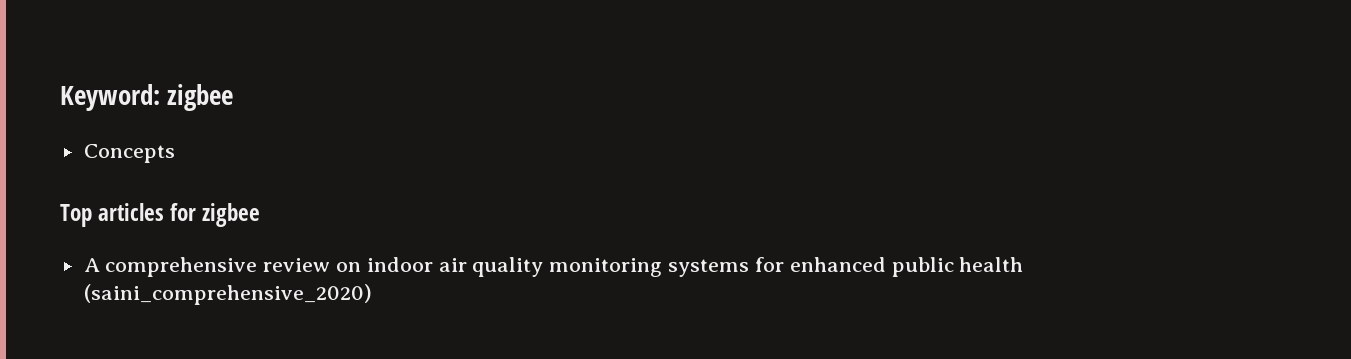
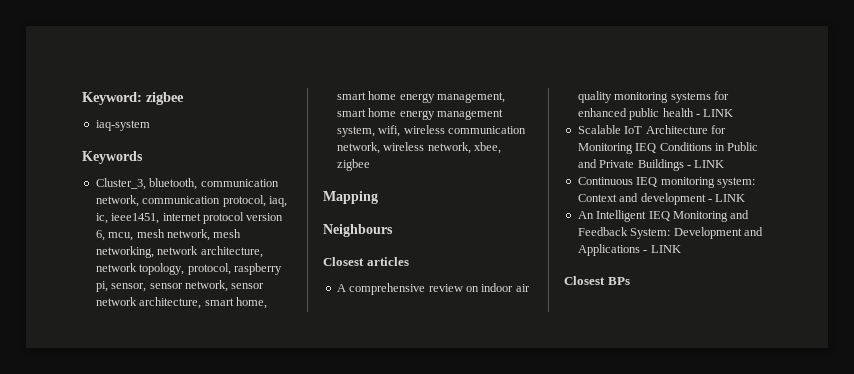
[83,144,175,163] [60,204,92,227] Concepts // Top -> [95,120,150,131] [82,151,143,164] [95,178,279,190] [95,195,287,207] [95,212,284,224] [95,229,242,241] [95,246,263,258] [95,263,282,275] [95,280,265,292] [95,297,267,309] [336,91,505,103] [336,108,503,120] [336,125,526,137] [336,142,501,154] [336,159,370,171] [323,191,378,204] [323,224,393,237] [323,257,364,266] iaq-system // Keywords // Cluster_3, bluetooth, communication network, communication protocol, iaq, ic, ieee1451, internet protocol version 6, mcu, mesh network, mesh networking, network architecture, network topology, protocol, raspberry pi, sensor, sensor network, sensor network architecture, smart home, smart home energy management, smart home energy management system, wifi, wireless communication network, wireless network, xbee, zigbee // Mapping // Neighbours // Closest
[170,203,261,227] for zigbee -> (409, 261) none
[83,284,372,305] (saini_comprehensive_2020) -> [695,109,734,117] [577,125,726,134] [577,142,759,154] [577,159,725,171] [577,177,755,188] [577,193,746,205] [577,210,750,222] [577,227,763,239] [577,244,681,256] [564,276,630,285] - LINK // Scalable IoT Architecture for Monitoring IEQ Conditions in Public and Private Buildings - LINK // Continuous IEQ monitoring system: Context and development - LINK // An Intelligent IEQ Monitoring and Feedback System: Development and Applications - LINK // Closest BPs

